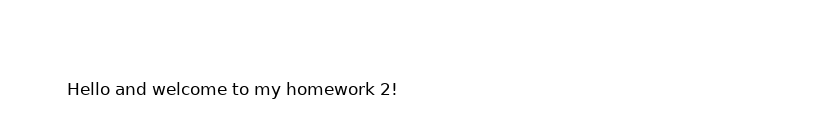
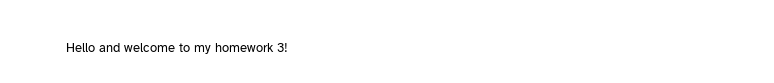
[380,83,398,95] 2! -> [277,43,288,52] 3!

